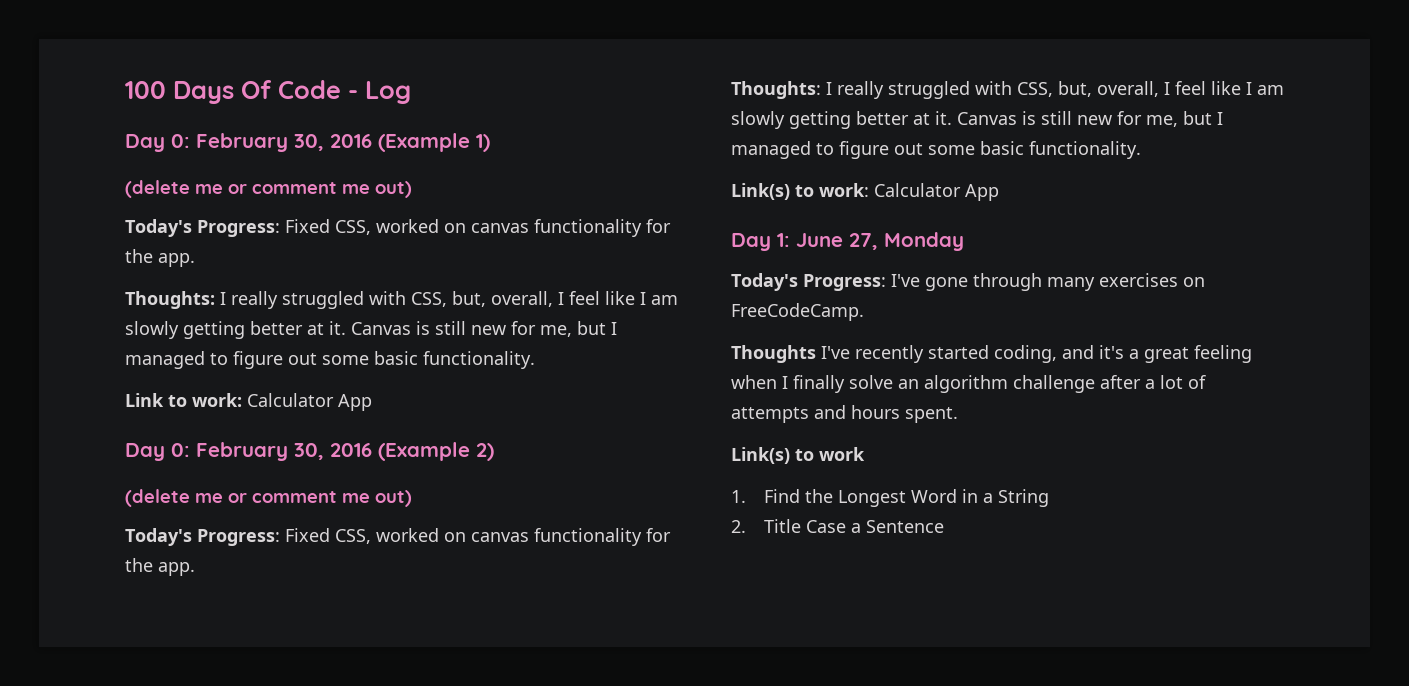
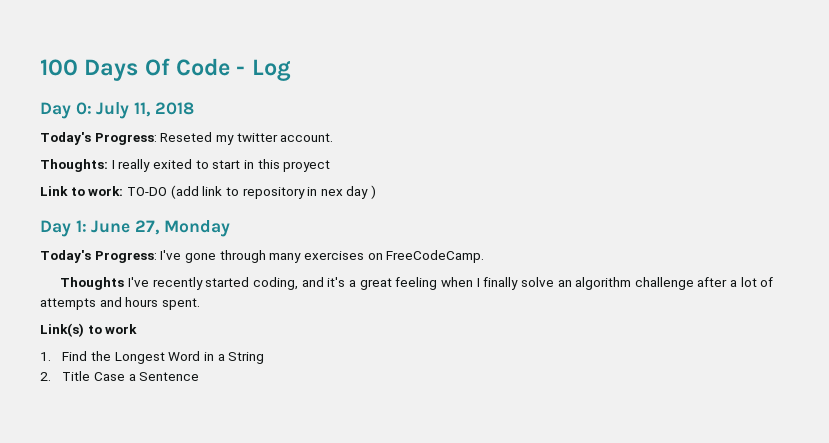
[196,133,490,152] [125,180,412,198] [125,219,671,237] [125,249,195,267] [125,291,678,309] [125,321,617,339] [125,351,535,369] [125,393,372,411] [125,442,494,461] [125,489,412,507] [125,528,671,546] [125,558,195,576] [731,81,1284,99] [731,111,1223,129] [731,141,1141,159] [731,183,999,201] February 30, 2016 (Example 1) // (delete me or comment me out) // Today's Progress: Fixed CSS, worked on canvas functionality for the app. // Thoughts: I really struggled with CSS, but, overall, I feel like I am slowly getting better at it. Canvas is still new for me, but I managed to figure out some basic functionality. // Link to work: Calculator App // Day 0: February 30, 2016 (Example 2) // (delete me or comment me out) // Today's Progress: Fixed CSS, worked on canvas functionality for the app. // Thoughts: I really struggled with CSS, but, overall, I feel like I am slowly getting better at it. Canvas is still new for me, but I managed to figure out some basic functionality. // Link(s) to work: Calculator App -> [96,102,194,119] [40,132,334,145] [40,159,331,172] [40,185,377,199] July 11, 2018 // Today's Progress: Reseted my twitter account. // Thoughts: I really exited to start in this proyect // Link to work: TO-DO (add link to repository in nex day )

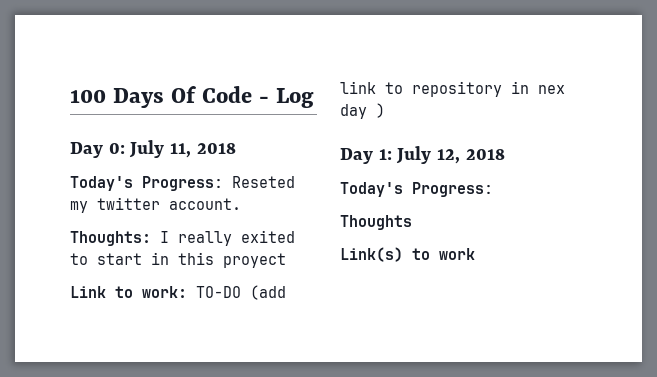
[91,220,230,237] [40,250,485,263] [60,277,774,290] [40,297,200,310] [40,323,138,337] [40,351,265,364] [40,371,200,381] June 27, Monday // Today's Progress: I've gone through many exercises on FreeCodeCamp. // Thoughts I've recently started coding, and it's a great feeling when I finally solve an algorithm challenge after a lot of attempts and hours spent. // Link(s) to work // 1. Find the Longest Word in a String // 2. Title Case a Sentence -> [396,146,505,164] [340,182,493,197] [340,215,412,230] [340,247,475,262] July 12, 2018 // Today's Progress: // Thoughts // Link(s) to work

